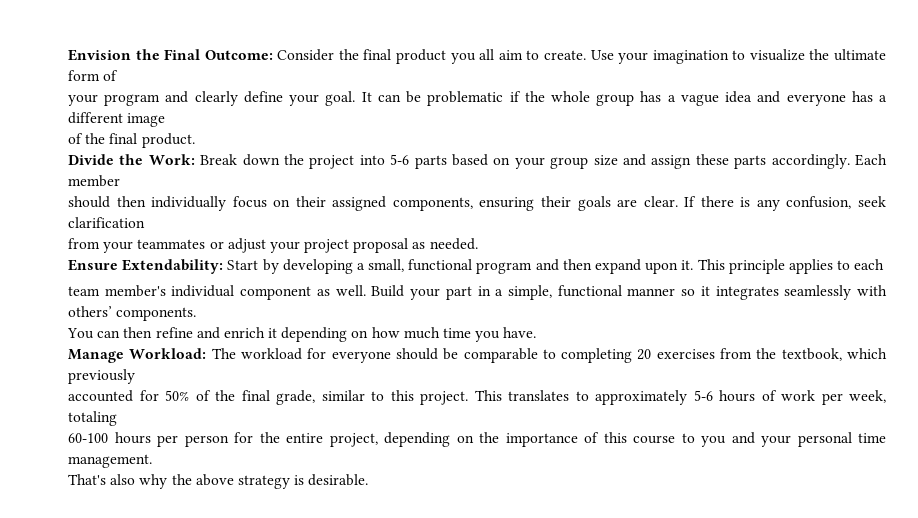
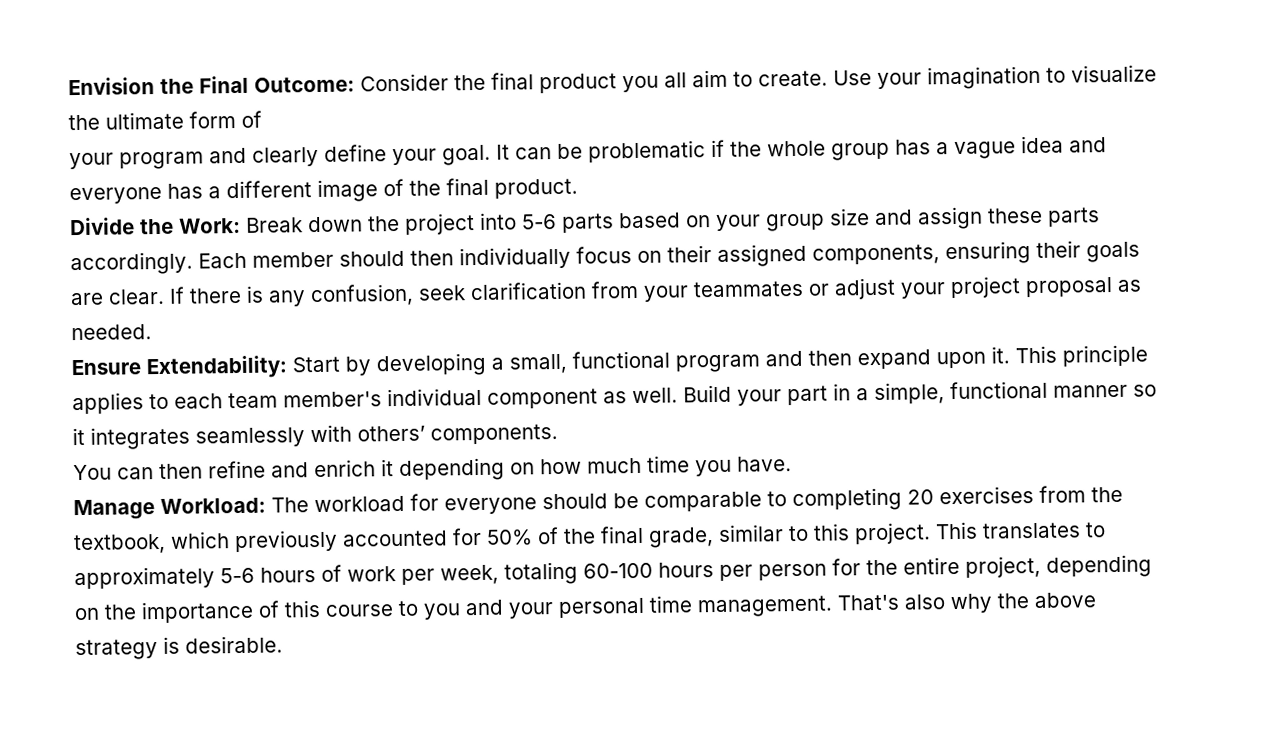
(166, 120) // -> (378, 190) none
(120, 181) // -> (334, 259) none
(145, 222) // -> (587, 291) none
(885, 264) // -> (223, 401) none
(135, 376) // -> (338, 541) none
(117, 418) // -> (578, 573) none
(152, 461) // -> (833, 606) none

